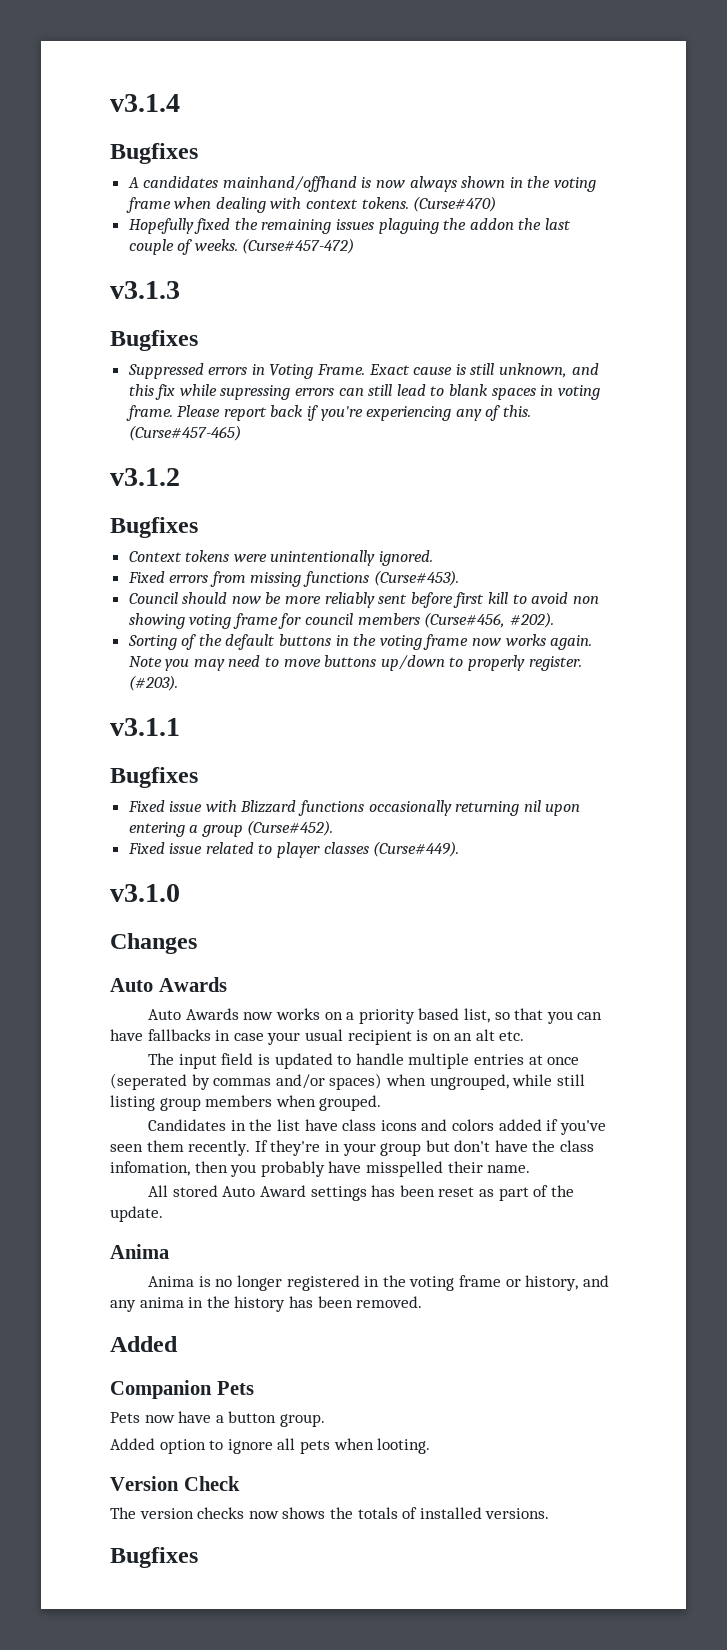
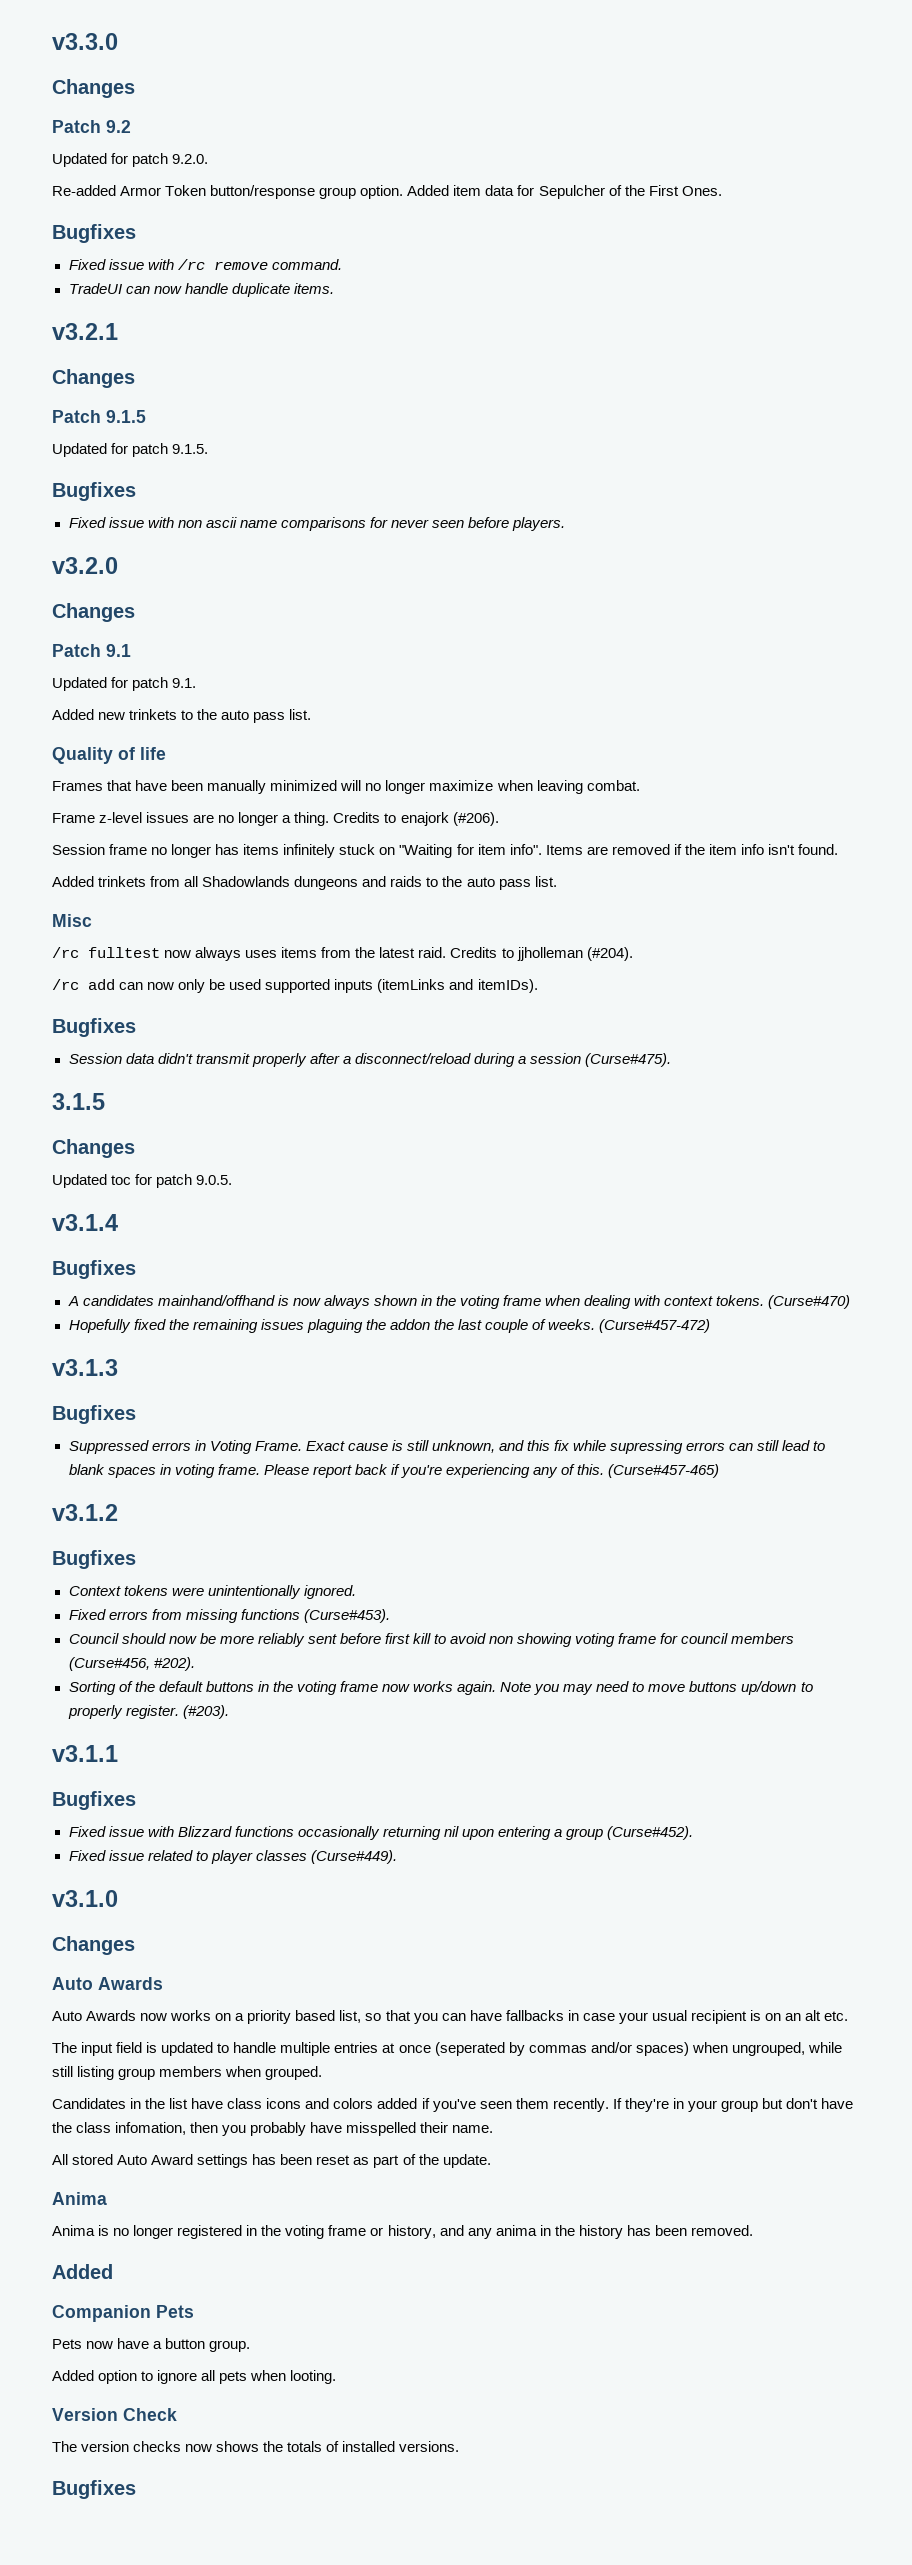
(110, 103) none -> [52,33,118,50] [52,79,135,98] [52,120,131,133] [52,153,209,167] [52,185,722,199] [52,224,136,243] [68,259,342,270] [68,283,334,297] [52,323,118,340] [52,369,135,388] [52,410,146,423] [52,443,209,457] [52,482,136,501] [68,517,566,531] [52,557,118,574] [52,603,135,622] [52,644,131,657] [52,677,197,691] [52,709,312,723] [52,747,166,764] [52,780,640,794] [52,812,499,826] [52,844,839,858] [52,876,557,890] [52,914,92,927] [52,947,633,961] [52,979,538,993] [52,1018,136,1037] [68,1053,672,1067] [52,1093,105,1110] [52,1139,135,1158] [52,1174,233,1188] v3.3.0 // Changes // Patch 9.2 // Updated for patch 9.2.0. // Re-added Armor Token button/response group option. Added item data for Sepulcher of the First Ones. // Bugfixes // Fixed issue with /rc remove command. // TradeUI can now handle duplicate items. // v3.2.1 // Changes // Patch 9.1.5 // Updated for patch 9.1.5. // Bugfixes // Fixed issue with non ascii name comparisons for never seen before players. // v3.2.0 // Changes // Patch 9.1 // Updated for patch 9.1. // Added new trinkets to the auto pass list. // Quality of life // Frames that have been manually minimized will no longer maximize when leaving combat. // Frame z-level issues are no longer a thing. Credits to enajork (#206). // Session frame no longer has items infinitely stuck on "Waiting for item info". Items are removed if the item info isn't found. // Added trinkets from all Shadowlands dungeons and raids to the auto pass list. // Misc // /rc fulltest now always uses items from the latest raid. Credits to jjholleman (#204). // /rc add can now only be used supported inputs (itemLinks and itemIDs). // Bugfixes // Session data didn't transmit properly after a disconnect/reload during a session (Curse#475). // 3.1.5 // Changes // Updated toc for patch 9.0.5. //

